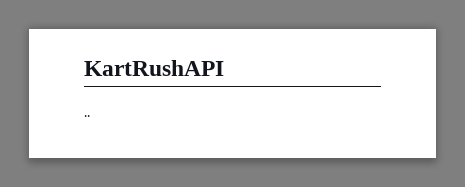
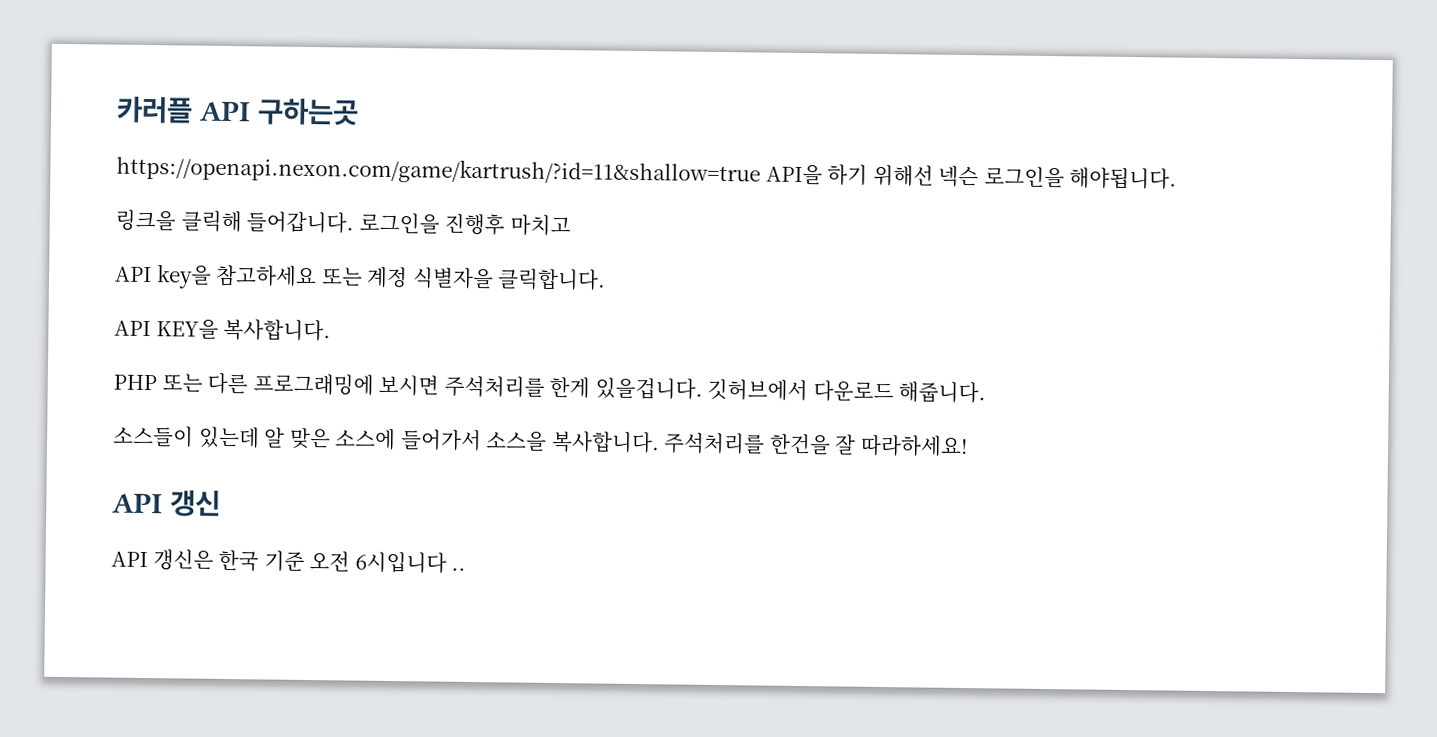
[84,60,224,76] KartRushAPI // -> [116,95,359,126] [116,155,1178,190] [115,209,571,237] [115,264,607,291] [114,318,332,342] [113,372,987,404] [113,425,968,458] [112,489,221,517] [111,549,447,574] 카러플 API 구하는곳 // https://openapi.nexon.com/game/kartrush/?id=11&shallow=true API을 하기 위해선 넥슨 로그인을 해야됩니다. // 링크을 클릭해 들어갑니다. 로그인을 진행후 마치고 // API key을 참고하세요 또는 계정 식별자을 클릭합니다. // API KEY을 복사합니다. // PHP 또는 다른 프로그래밍에 보시면 주석처리를 한게 있을겁니다. 깃허브에서 다운로드 해줍니다. // 소스들이 있는데 알 맞은 소스에 들어가서 소스을 복사합니다. 주석처리를 한건을 잘 따라하세요! // API 갱신 // API 갱신은 한국 기준 오전 6시입니다

